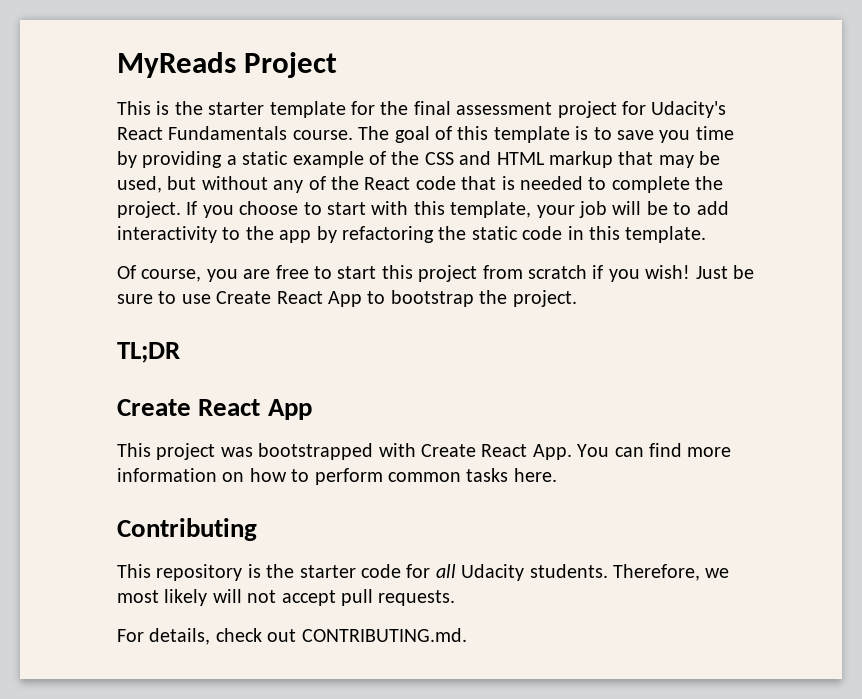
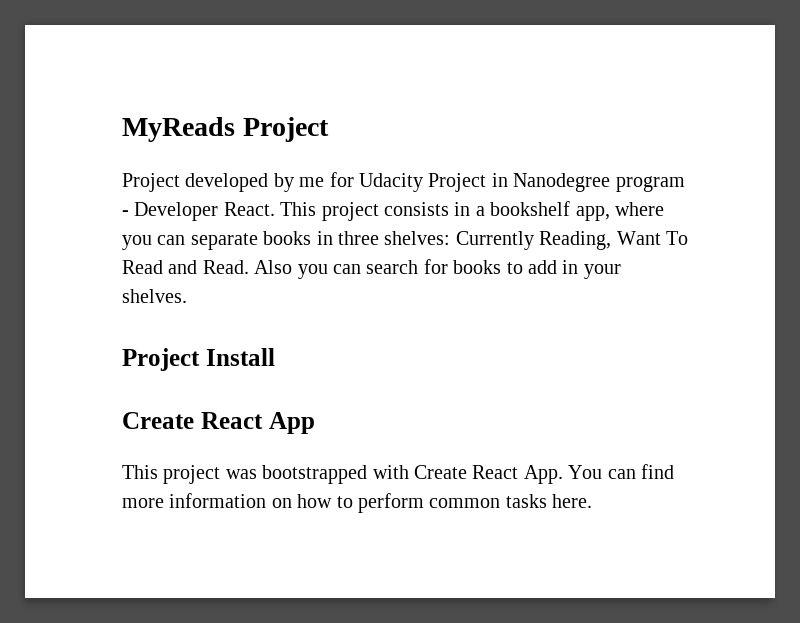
[117,101,727,118] [117,126,734,143] [117,151,721,168] [117,176,724,193] [117,201,729,218] [117,226,707,243] [117,265,754,282] [117,290,577,307] [117,342,180,363] This is the starter template for the final assessment project for Udacity's React Fundamentals course. The goal of this template is to save you time by providing a static example of the CSS and HTML markup that may be used, but without any of the React code that is needed to complete the project. If you choose to start with this template, your job will be to add interactivity to the app by refactoring the static code in this template. // Of course, you are free to start this project from scratch if you wish! Just be sure to use Create React App to bootstrap the project. // TL;DR -> [122,172,685,192] [122,201,664,221] [122,231,688,250] [122,259,621,279] [122,289,187,303] [122,348,275,371] Project developed by me for Udacity Project in Nanodegree program - Developer React. This project consists in a bookshelf app, where you can separate books in three shelves: Currently Reading, Want To Read and Read. Also you can search for books to add in your shelves. // Project Install
[117,518,257,541] [117,564,730,581] [117,589,456,606] [117,628,467,645] // Contributing // This repository is the starter code for all Udacity students. Therefore, we most likely will not accept pull requests. // For details, check out CONTRIBUTING.md. -> (593, 501) none

